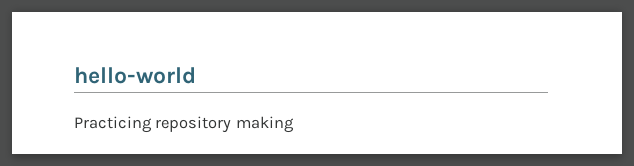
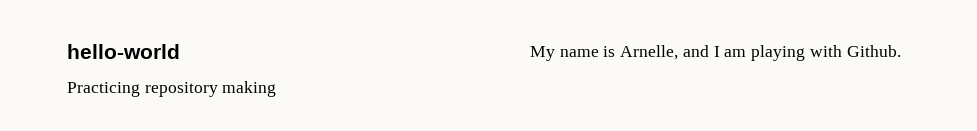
(294, 124) none -> [530,45,901,61] // My name is Arnelle, and I am playing with Github.

